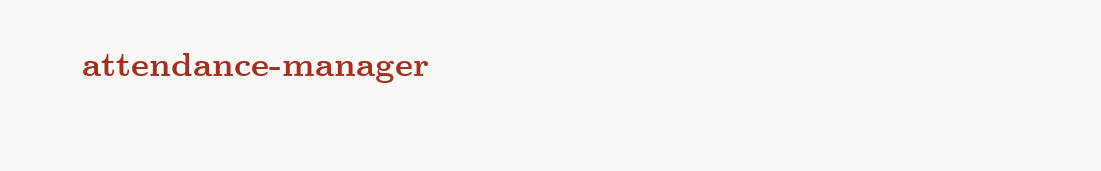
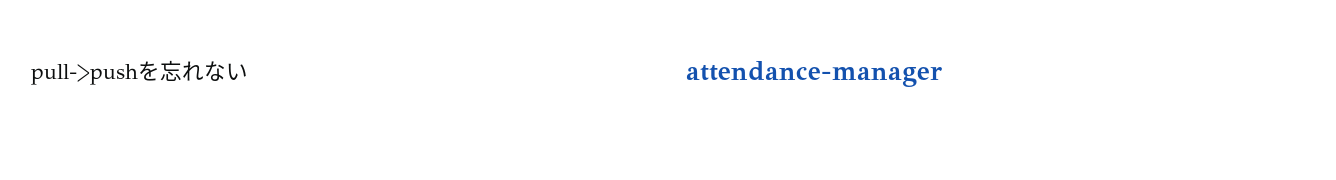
(82, 68) none -> [31,60,248,85] pull->pushを忘れない //

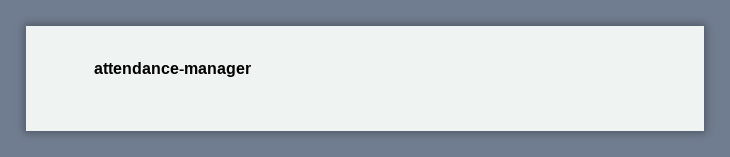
[31,60,248,85] pull->pushを忘れない // -> (94, 69) none

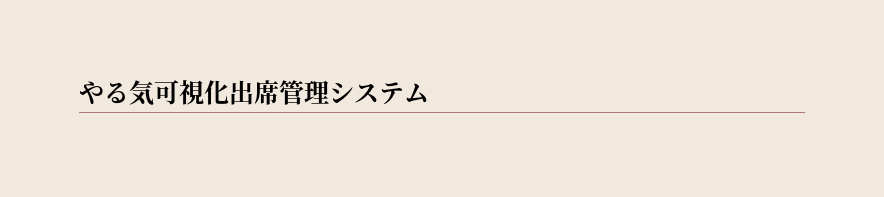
[94,62,251,77] attendance-manager -> [79,80,429,106] やる気可視化出席管理システム

